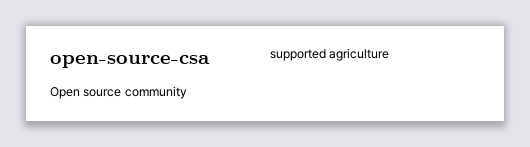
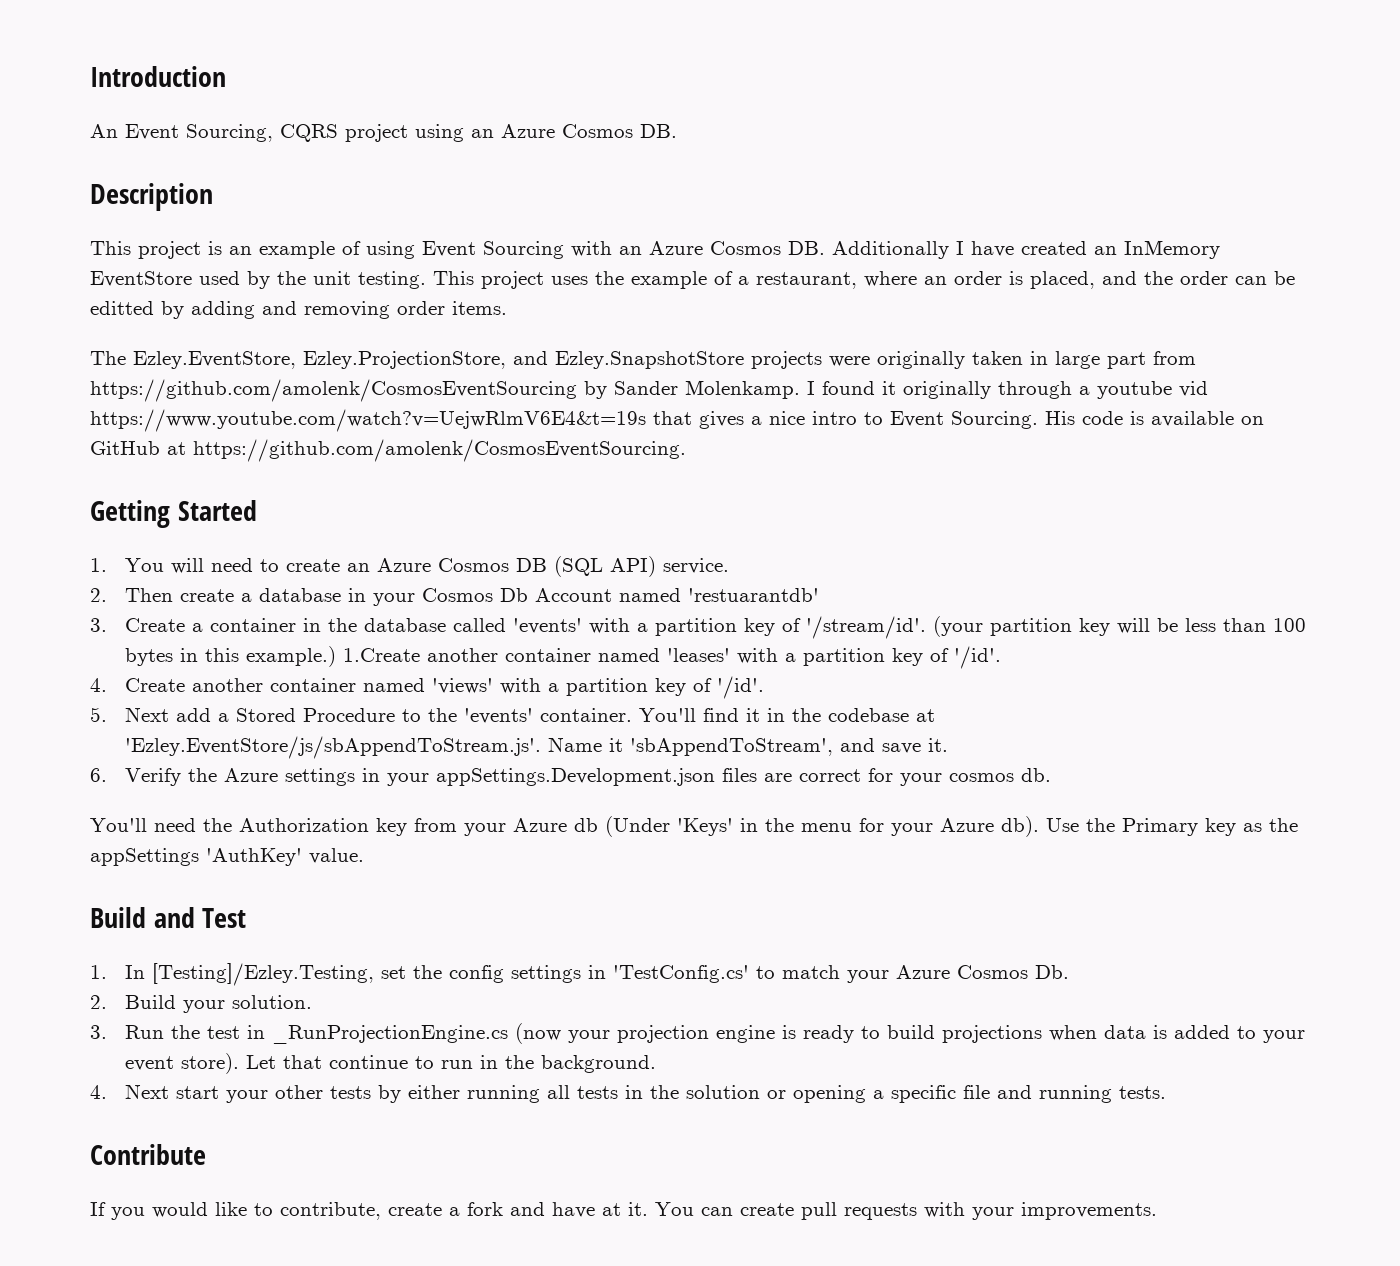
[50,55,210,68] [50,86,187,99] [270,48,390,61] open-source-csa // Open source community supported agriculture -> [90,66,226,87] [90,124,677,142] [90,183,213,211] [90,240,1220,259] [90,271,1295,289] [90,301,507,319] [90,351,1196,369] [90,379,1208,402] [90,409,1264,432] [90,439,686,462] [90,500,257,528] [90,556,729,577] [90,588,819,606] [90,616,1306,639] [124,646,1001,669] [90,676,764,699] [90,707,935,724] [124,736,948,759] [90,768,1051,786] [90,816,1298,837] [90,848,364,866] [90,907,247,928] [90,963,1069,986] [90,995,312,1013] [90,1023,1305,1044] [124,1053,656,1074] [90,1084,1166,1103] [90,1144,206,1165] [90,1202,1157,1220] Introduction // An Event Sourcing, CQRS project using an Azure Cosmos DB. // Description // This project is an example of using Event Sourcing with an Azure Cosmos DB. Additionally I have created an InMemory EventStore used by the unit testing. This project uses the example of a restaurant, where an order is placed, and the order can be editted by adding and removing order items. // The Ezley.EventStore, Ezley.ProjectionStore, and Ezley.SnapshotStore projects were originally taken in large part from https://github.com/amolenk/CosmosEventSourcing by Sander Molenkamp. I found it originally through a youtube vid https://www.youtube.com/watch?v=UejwRlmV6E4&t=19s that gives a nice intro to Event Sourcing. His code is available on GitHub at https://github.com/amolenk/CosmosEventSourcing. // Getting Started // 1. You will need to create an Azure Cosmos DB (SQL API) service. // 2. Then create a database in your Cosmos Db Account named 'restuarantdb' // 3. Create a container in the database called 'events' with a partition key of '/stream/id'. (your partition key will be less than 100 bytes in this example.) 1.Create another container named 'leases' with a partition key of '/id'. // 4. Create another container named 'views' with a partition key of '/id'. // 5. Next add a Stored Procedure to the 'events' container. You'll find it in the codebase at 'Ezley.EventStore/js/sbAppendToStream.js'. Name it 'sbAppendToStream', and save it. // 6. Verify the Azure settings in your appSettings.Development.json files are correct for your cosmos db. // You'll need the Authorization key from your Azure db (Under 'Keys' in the menu for your Azure db). Use the Primary key as the appSettings 'AuthKey' value. // Build and Test // 1. In [Testing]/Ezley.Testing, set the config settings in 'TestConfig.cs' to match your Azure Cosmos Db. // 2. Build your solution. // 3. Run the test in _RunProjectionEngine.cs (now your projection engine is ready to build projections when data is added to your event store). Let that continue to run in the background. // 4. Next start your other tests by either running all tests in the solution or opening a specific file and running tests. // Contribute // If you would like to contribute, create a fork and have at it. You can create pull requests with your improvements.

